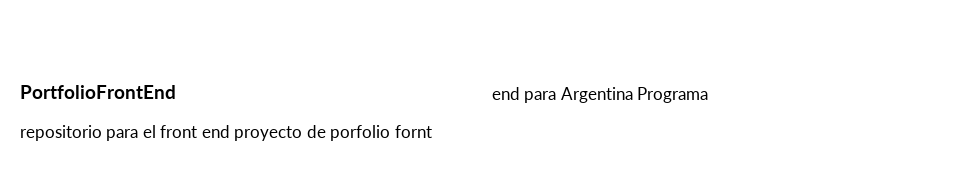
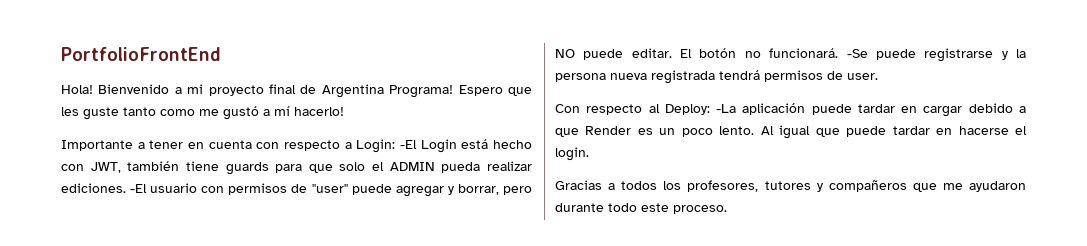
[20,125,432,141] [492,87,709,103] repositorio para el front end proyecto de porfolio fornt end para Argentina Programa -> [61,84,532,98] [61,106,344,120] [61,139,533,153] [61,161,532,175] [61,183,532,197] [555,48,1026,62] [555,70,878,84] [555,103,1026,117] [555,125,1027,139] [555,147,589,161] [555,180,1026,192] [555,203,727,214] Hola! Bienvenido a mi proyecto final de Argentina Programa! Espero que les guste tanto como me gustó a mí hacerlo! // Importante a tener en cuenta con respecto a Login: -El Login está hecho con JWT, también tiene guards para que solo el ADMIN pueda realizar ediciones. -El usuario con permisos de "user" puede agregar y borrar, pero NO puede editar. El botón no funcionará. -Se puede registrarse y la persona nueva registrada tendrá permisos de user. // Con respecto al Deploy: -La aplicación puede tardar en cargar debido a que Render es un poco lento. Al igual que puede tardar en hacerse el login. // Gracias a todos los profesores, tutores y compañeros que me ayudaron durante todo este proceso.

